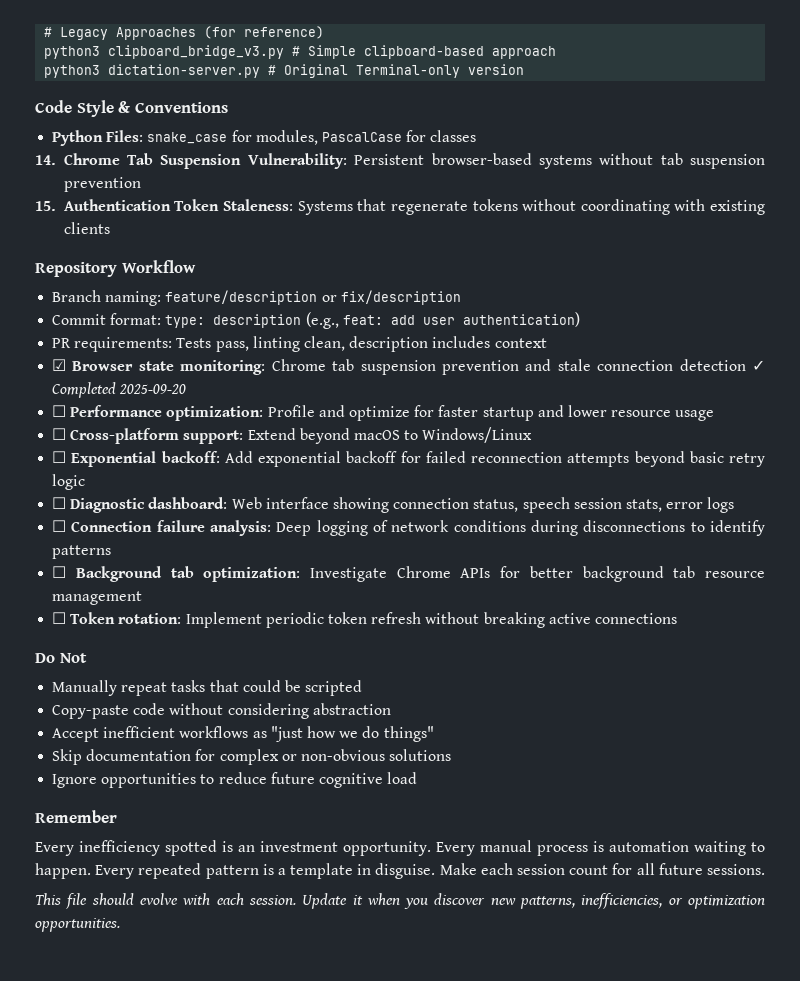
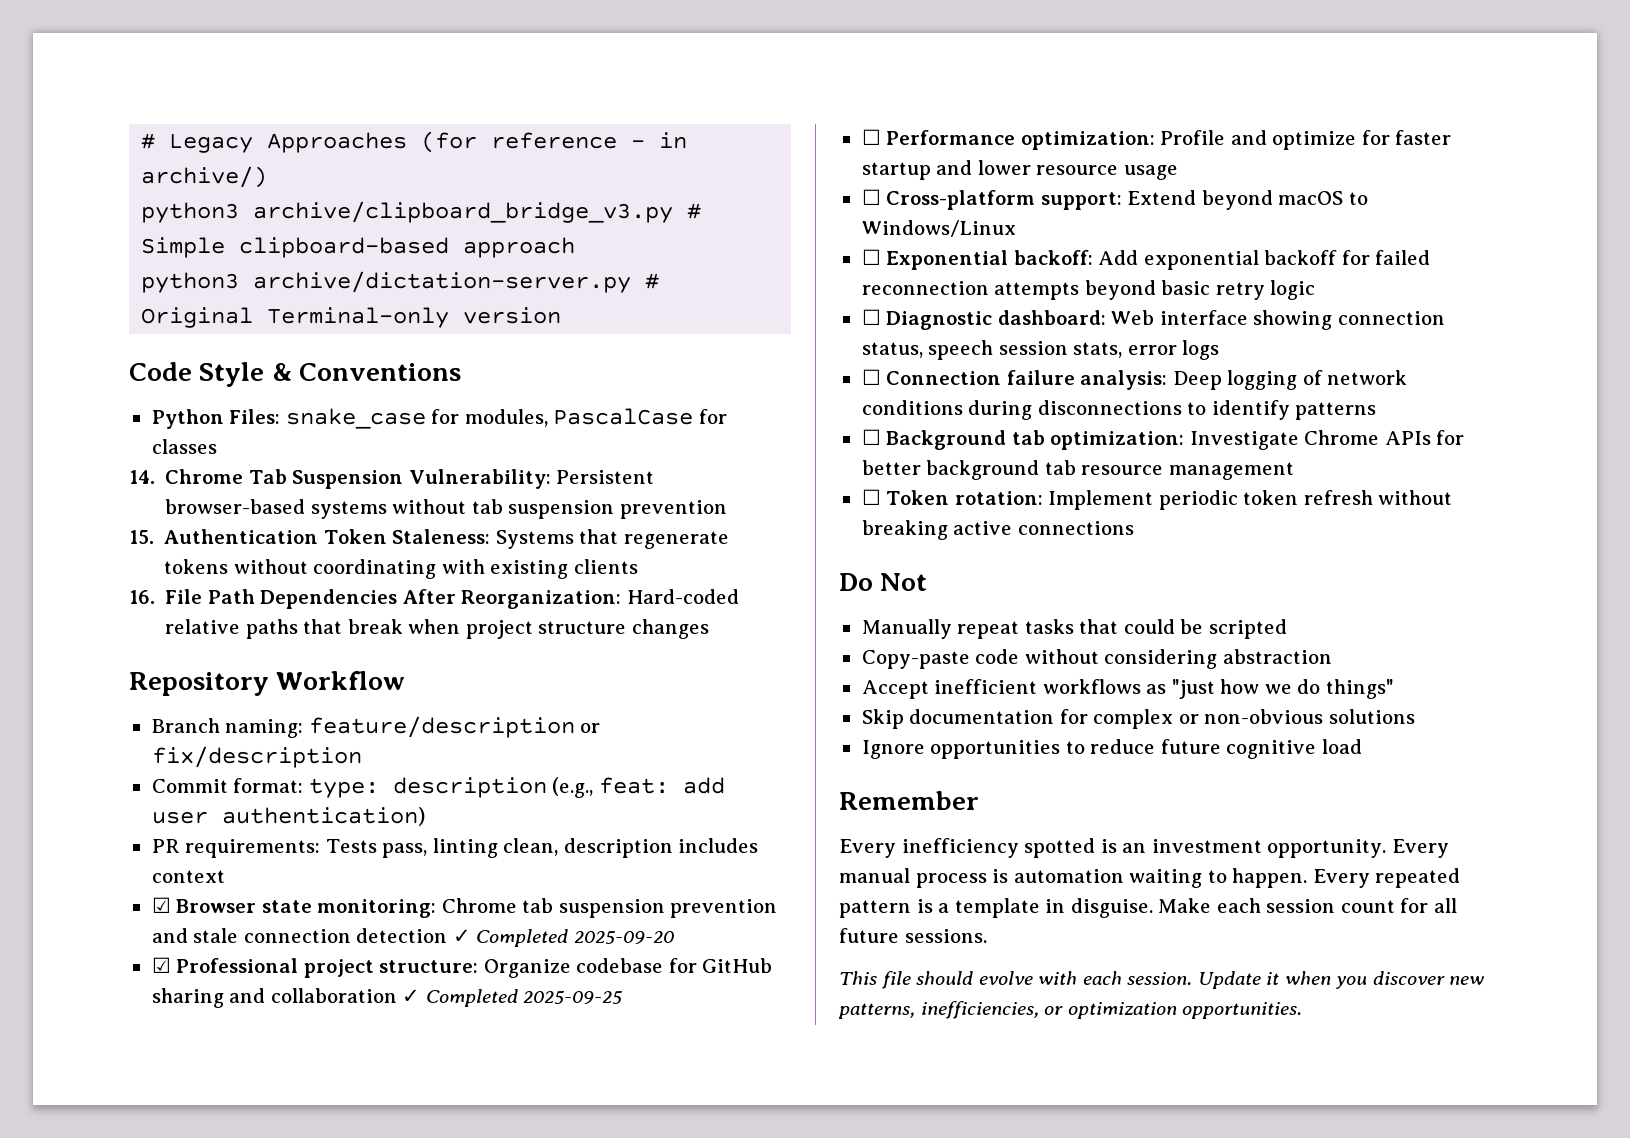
[244,26,325,39] [44,45,285,59] reference) // python3 clipboard_bridge_v3.py -> [491,132,688,149] [141,166,268,188] [141,201,674,223] reference - in archive/) // python3 archive/clipboard_bridge_v3.py
[108,64,261,78] dictation-server.py -> [253,271,632,293] archive/dictation-server.py
(110, 228) none -> [129,589,739,609] [165,619,709,639] // 16. File Path Dependencies After Reorganization: Hard-coded relative paths that break when project structure changes
(187, 389) none -> [151,957,773,978] [151,988,623,1008] // ☑ Professional project structure: Organize codebase for GitHub sharing and collaboration ✓ Completed 2025-09-25

